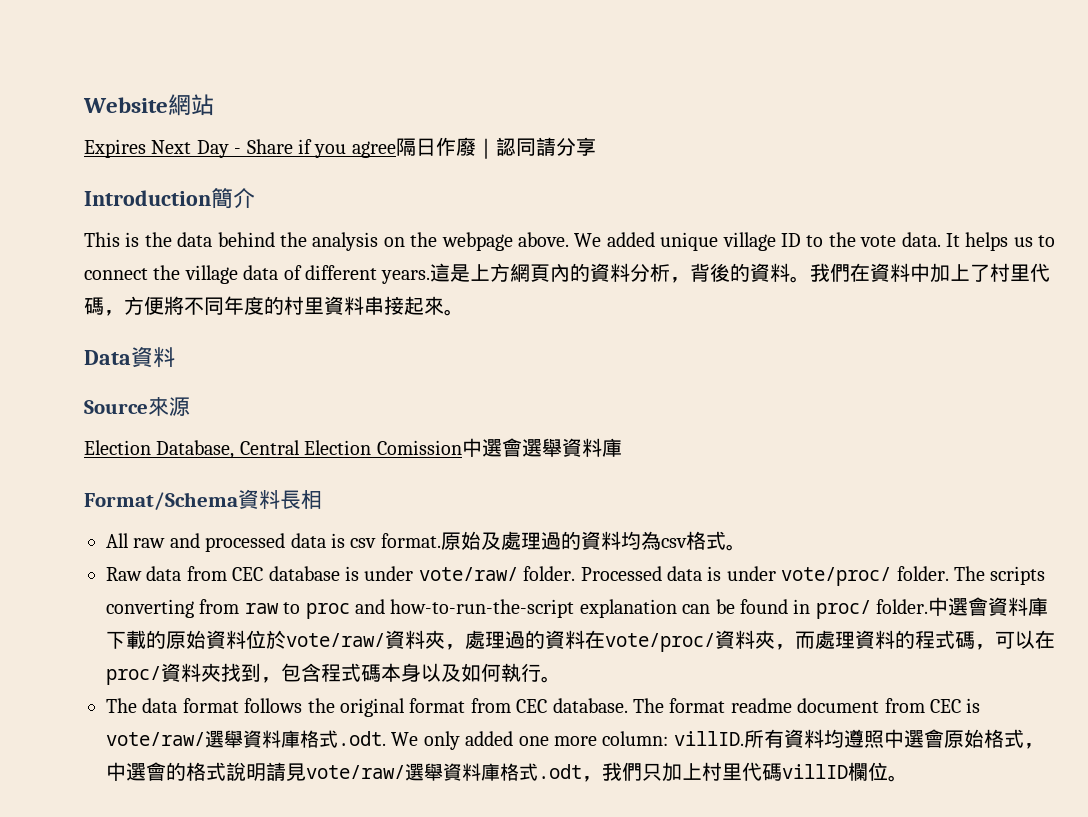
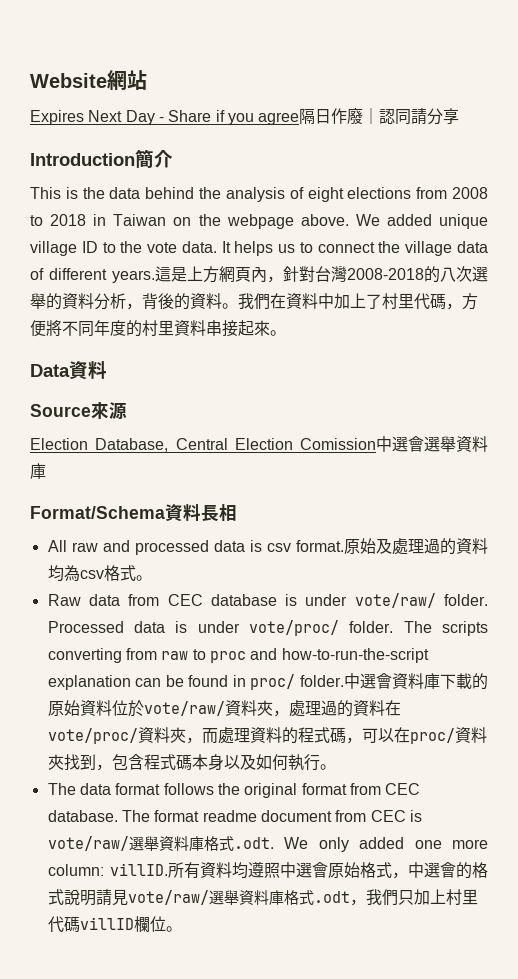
(379, 241) none -> [289,187,488,202] [30,214,167,226] of eight elections from 2008 to 2018 in Taiwan
(571, 272) none -> [267,266,488,283] [30,293,46,309] ，針對台灣2008-2018的八次選舉

